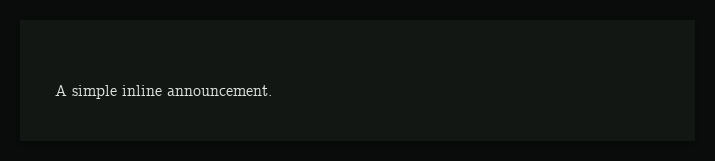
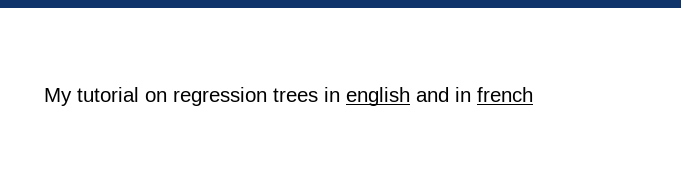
[55,85,272,99] A simple inline announcement. -> [44,87,533,106] My tutorial on regression trees in english and in french

